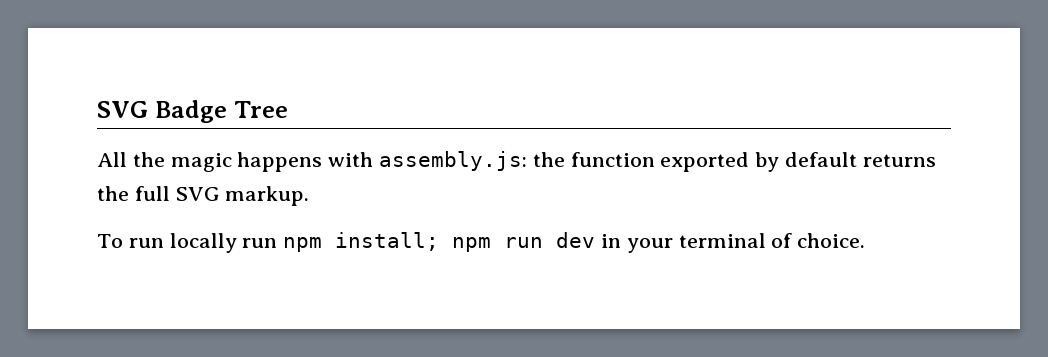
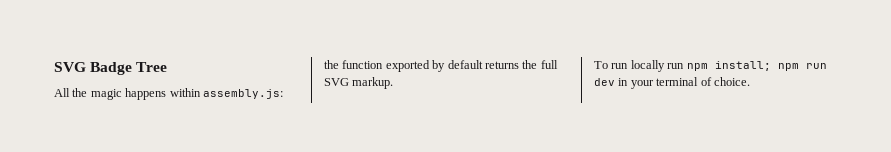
[328,152,374,167] with -> [169,88,201,97] within

